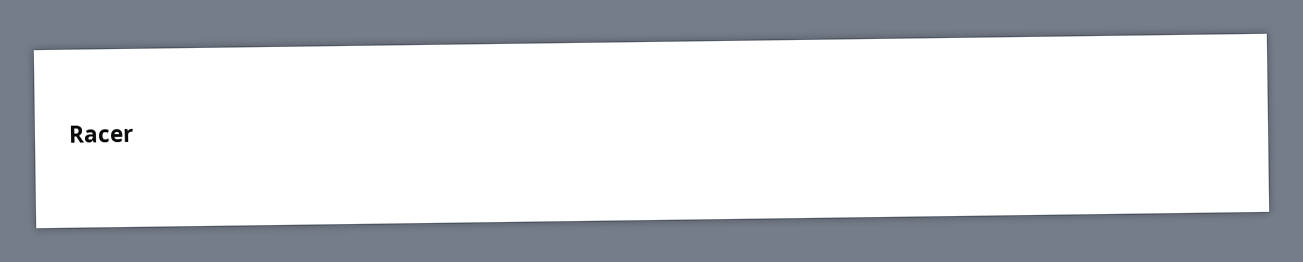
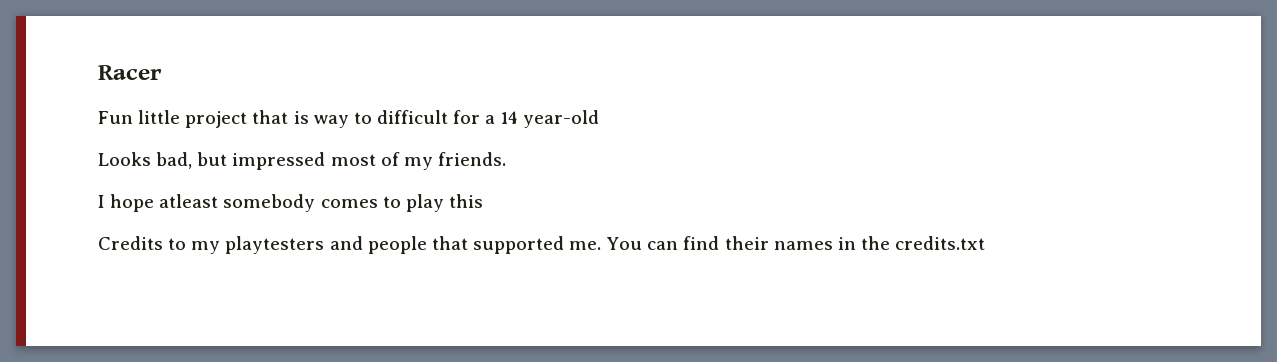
(134, 133) none -> [98,110,600,128] [98,152,506,170] [98,194,483,212] [98,236,986,254] // Fun little project that is way to difficult for a 14 year-old // Looks bad, but impressed most of my friends. // I hope atleast somebody comes to play this // Credits to my playtesters and people that supported me. You can find their names in the credits.txt

